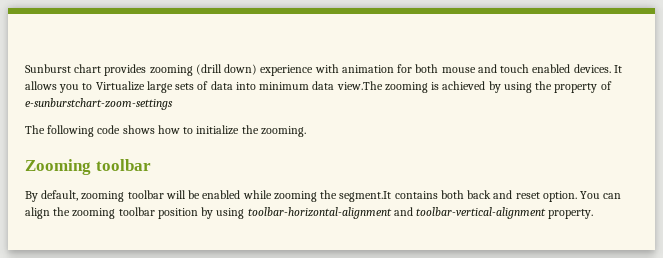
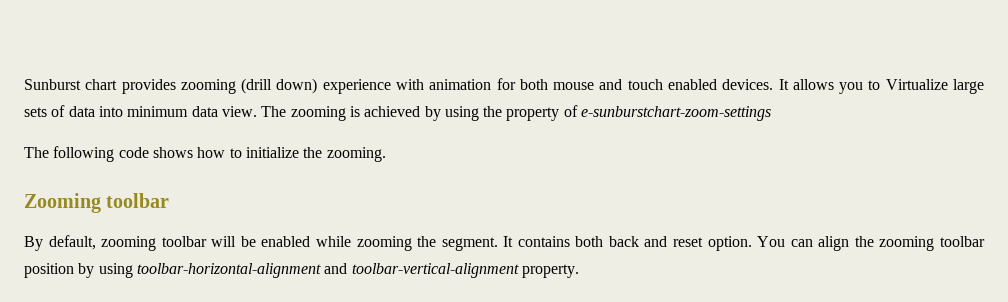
[336,81,383,90] view.The -> [221,106,287,117] view. The
[339,191,392,202] segment.It -> [441,236,514,251] segment. It

